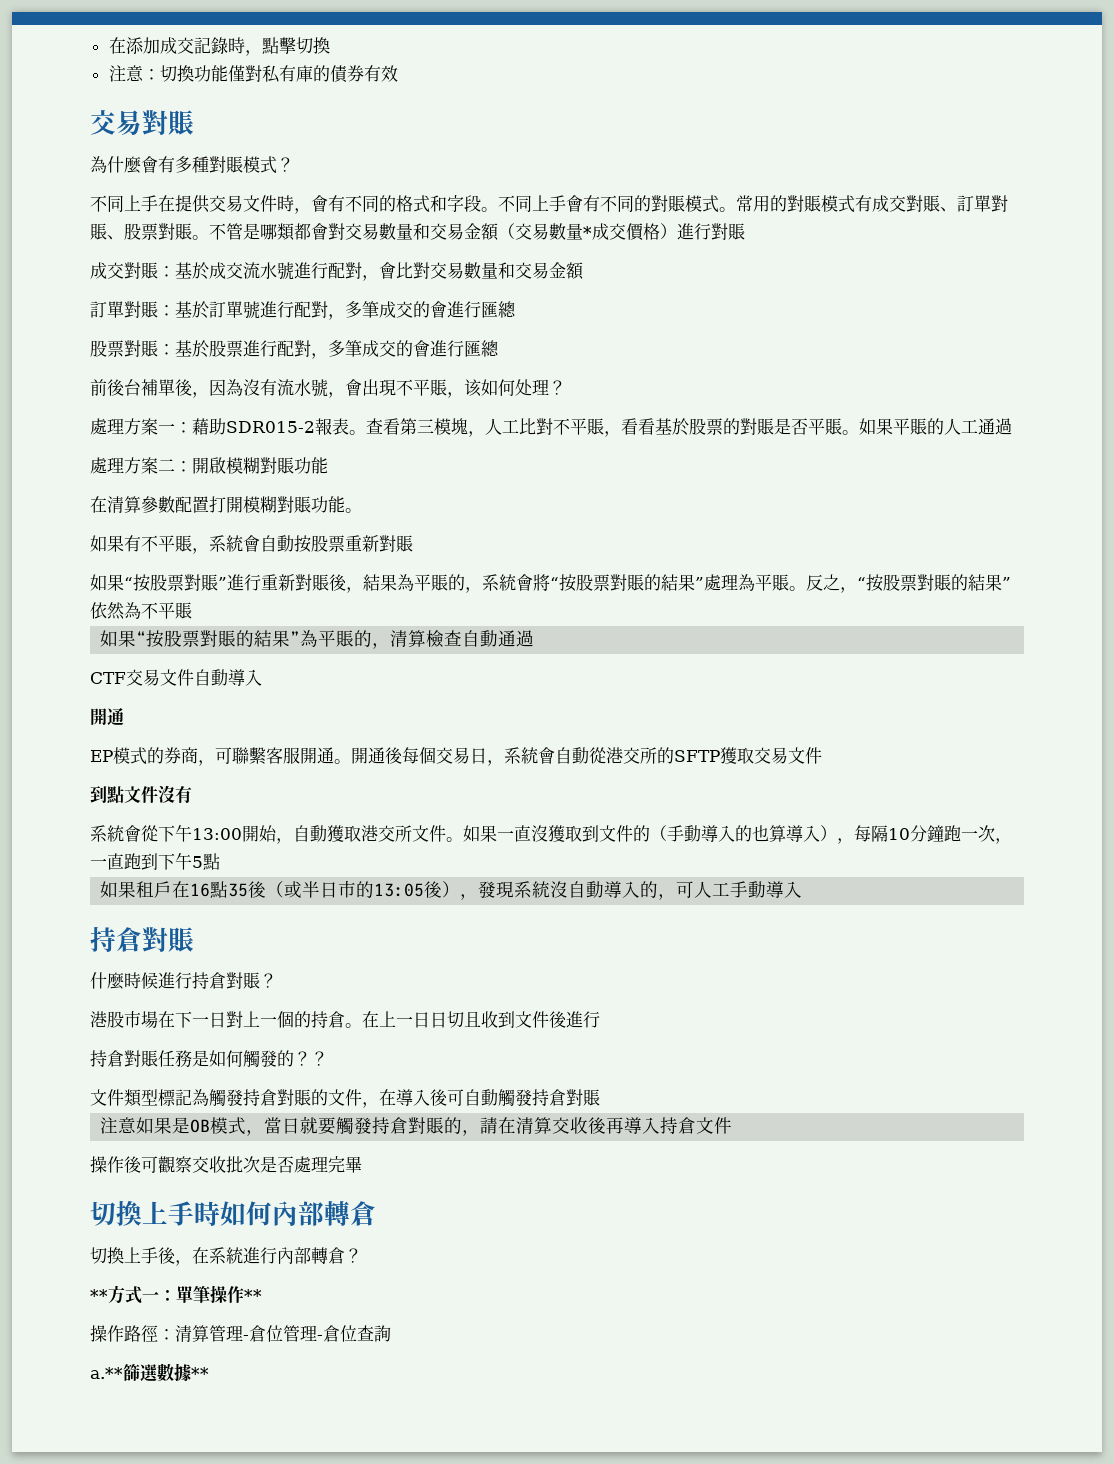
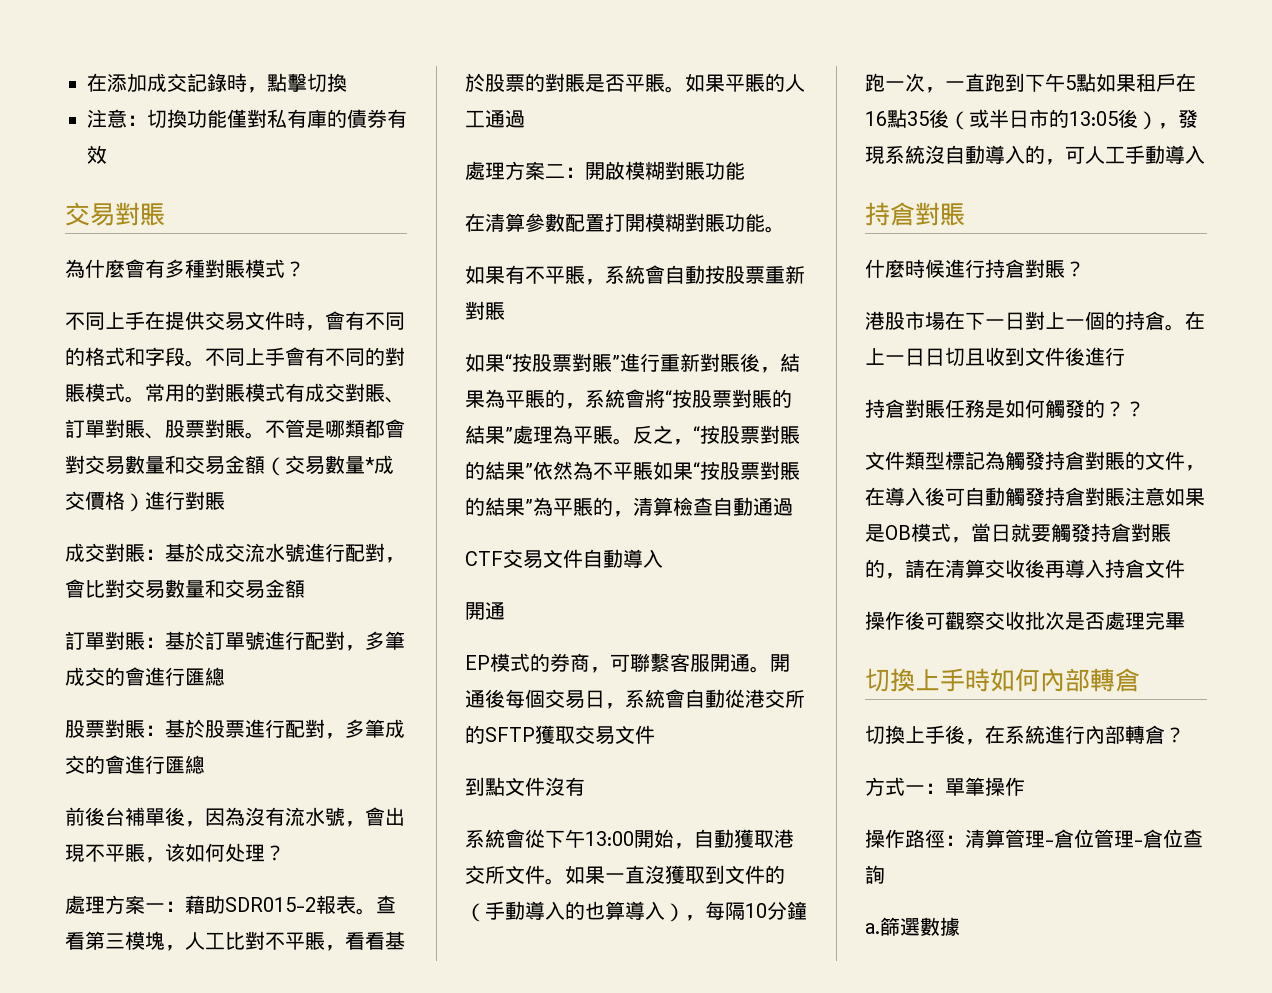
(192, 610) // -> (653, 471) none
(220, 861) // -> (1096, 82) none
(600, 1097) // -> (1125, 497) none
[90,1289,108,1301] ** -> (1185, 735) none
[244,1289,262,1301] ** -> (1025, 786) none
[90,1367,123,1379] a.** -> [865,923,880,934] a.
[191,1367,209,1379] ** -> (960, 926) none

